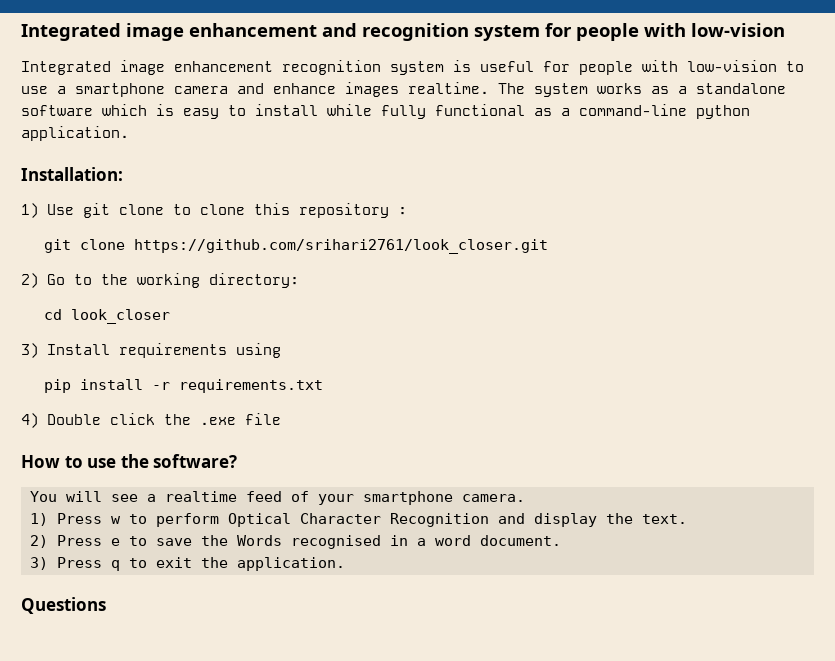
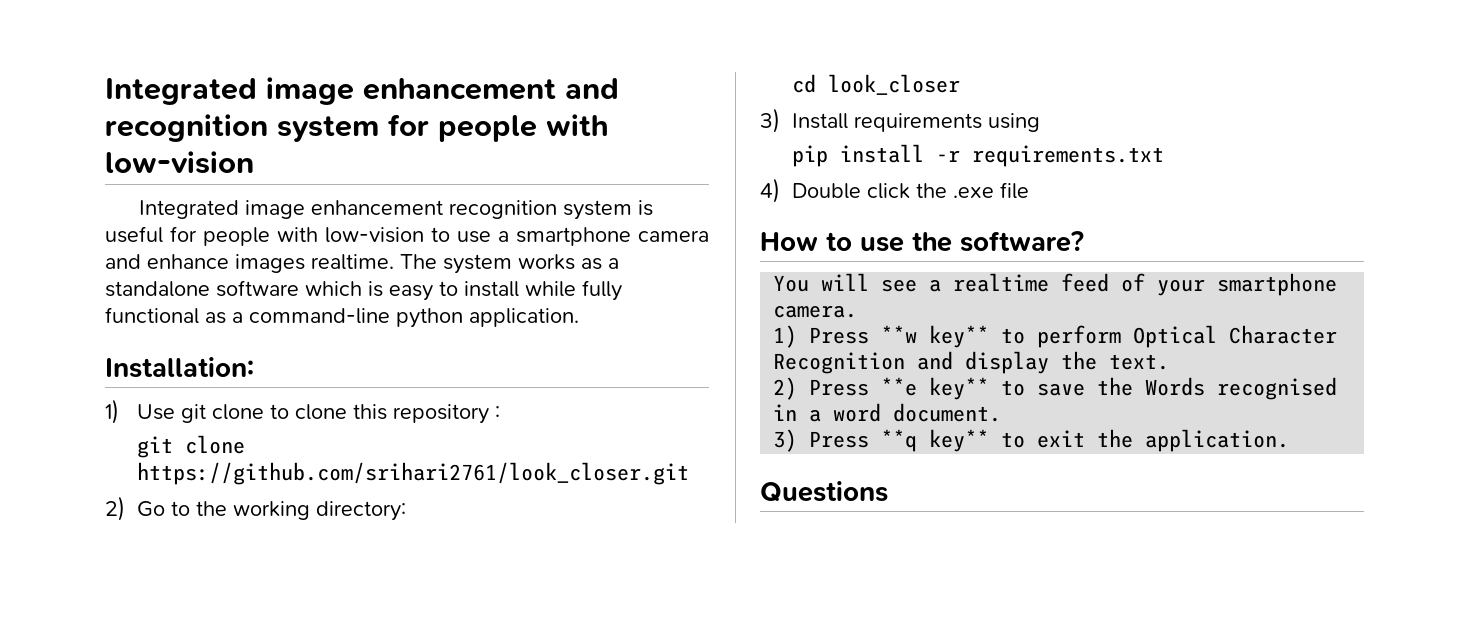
[111,516,121,524] w -> [881,325,990,348] **w key**
[111,538,120,546] e -> [881,377,990,400] **e key**
[111,560,120,571] q -> [881,429,990,452] **q key**

